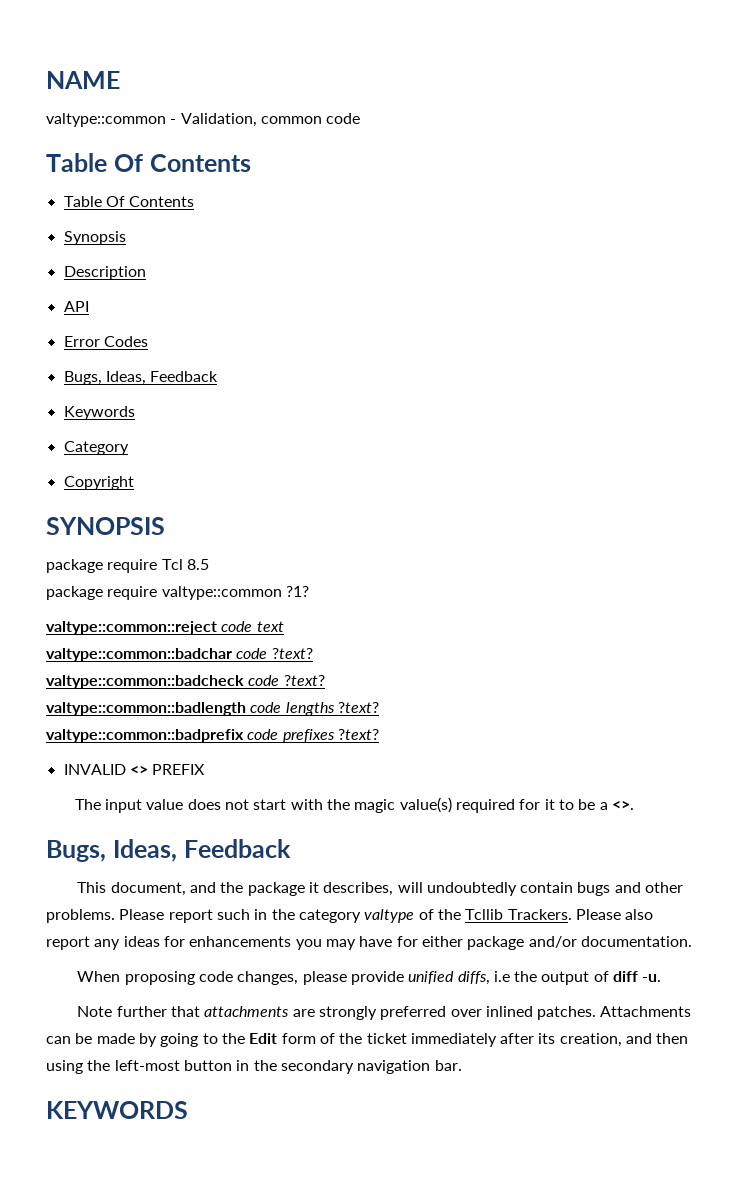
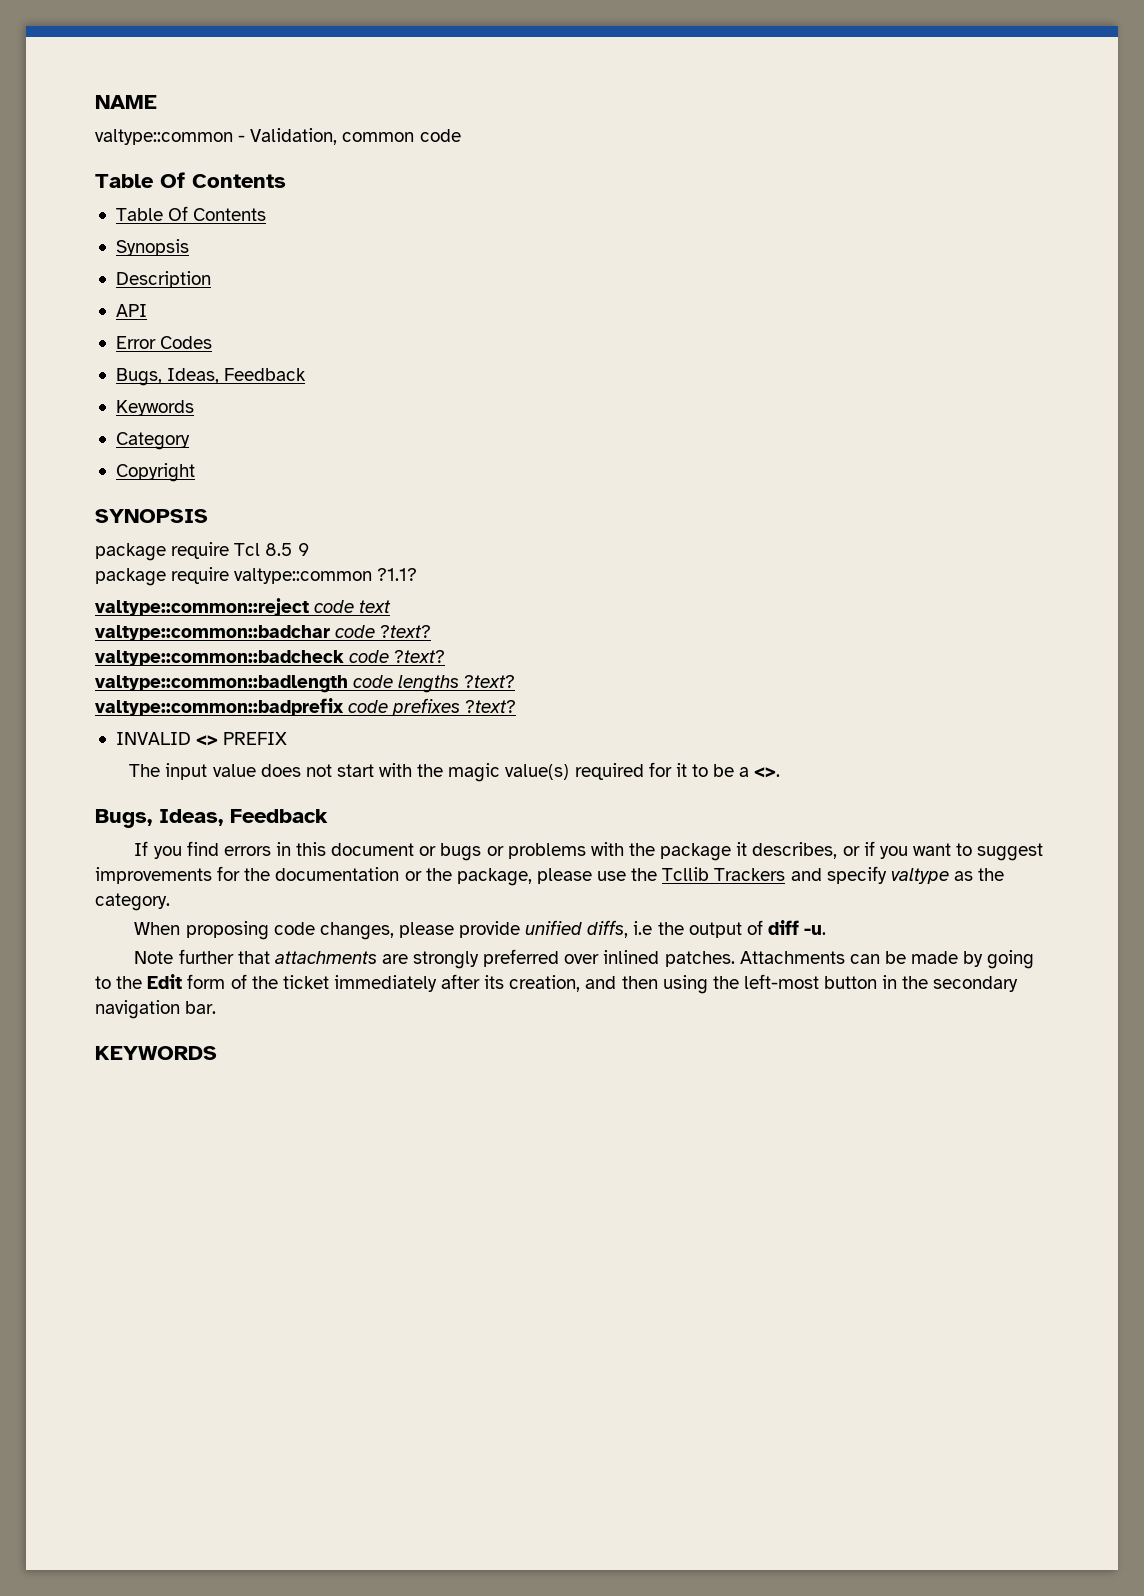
(209, 564) none -> [297,543,309,556] 9
[285,586,309,597] ?1? -> [377,568,418,581] ?1.1?
[77,882,684,896] [46,909,654,923] [46,936,692,950] This document, and the package it describes, will undoubtedly contain bugs and other problems. Please report such in the category valtype of the Tcllib Trackers. Please also report any ideas for enhancements you may have for either package and/or documentation. -> [134,841,1044,861] [95,866,1005,886] [95,893,170,911] If you find errors in this document or bugs or problems with the package it describes, or if you want to suggest improvements for the documentation or the package, please use the Tcllib Trackers and specify valtype as the category.

